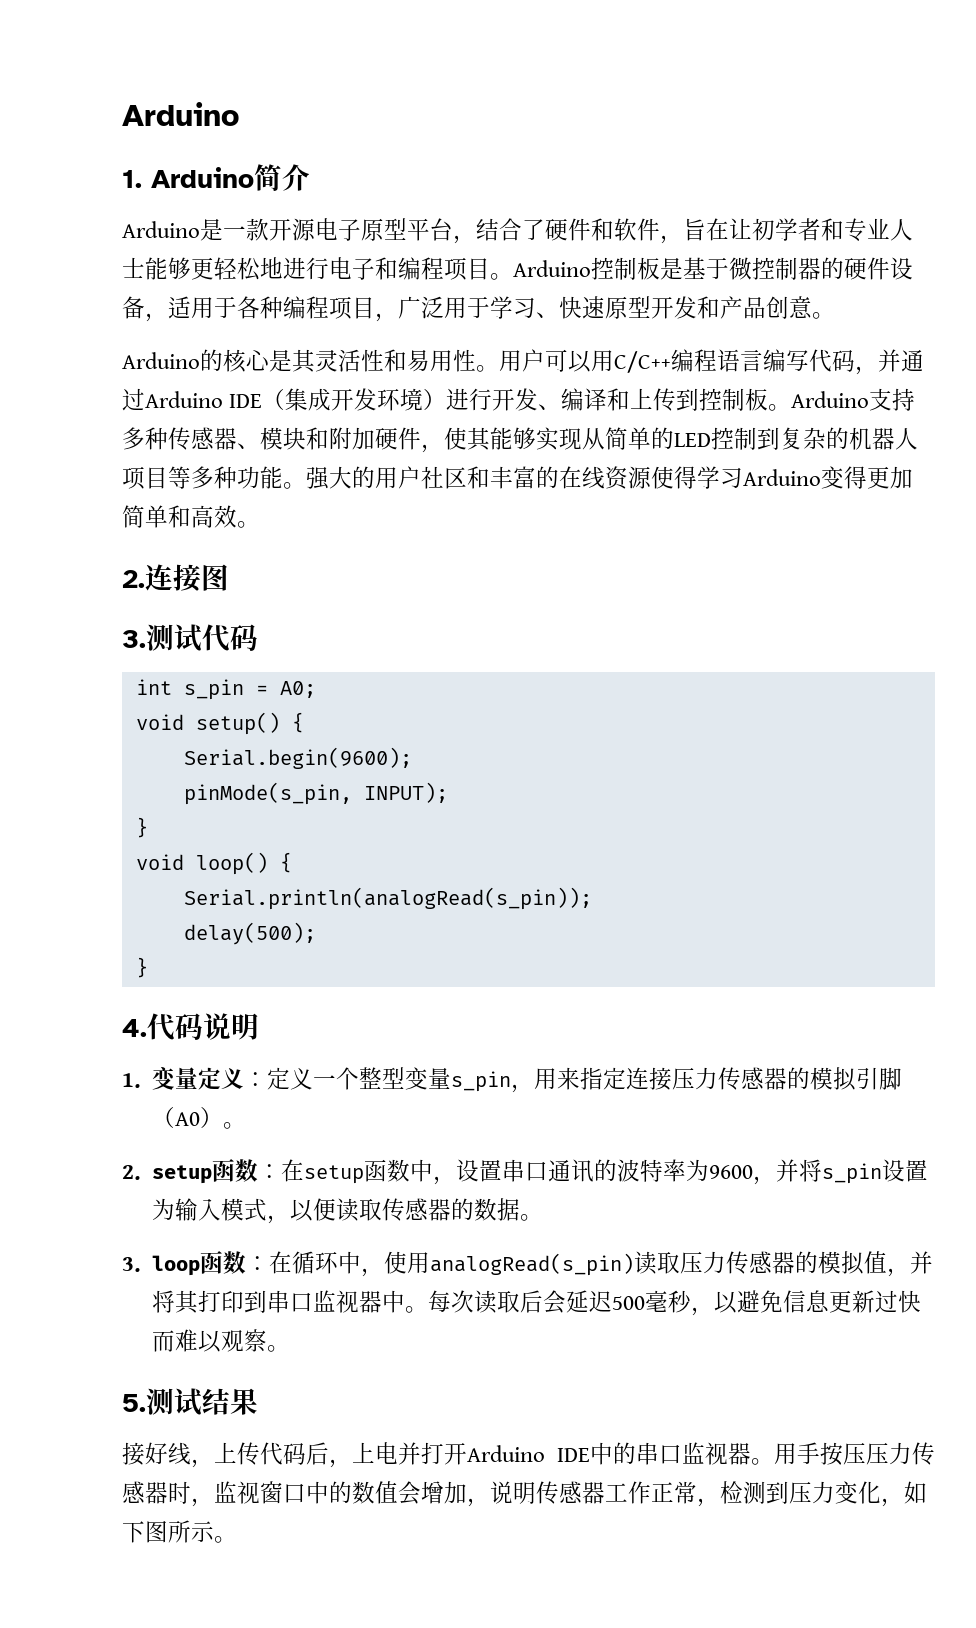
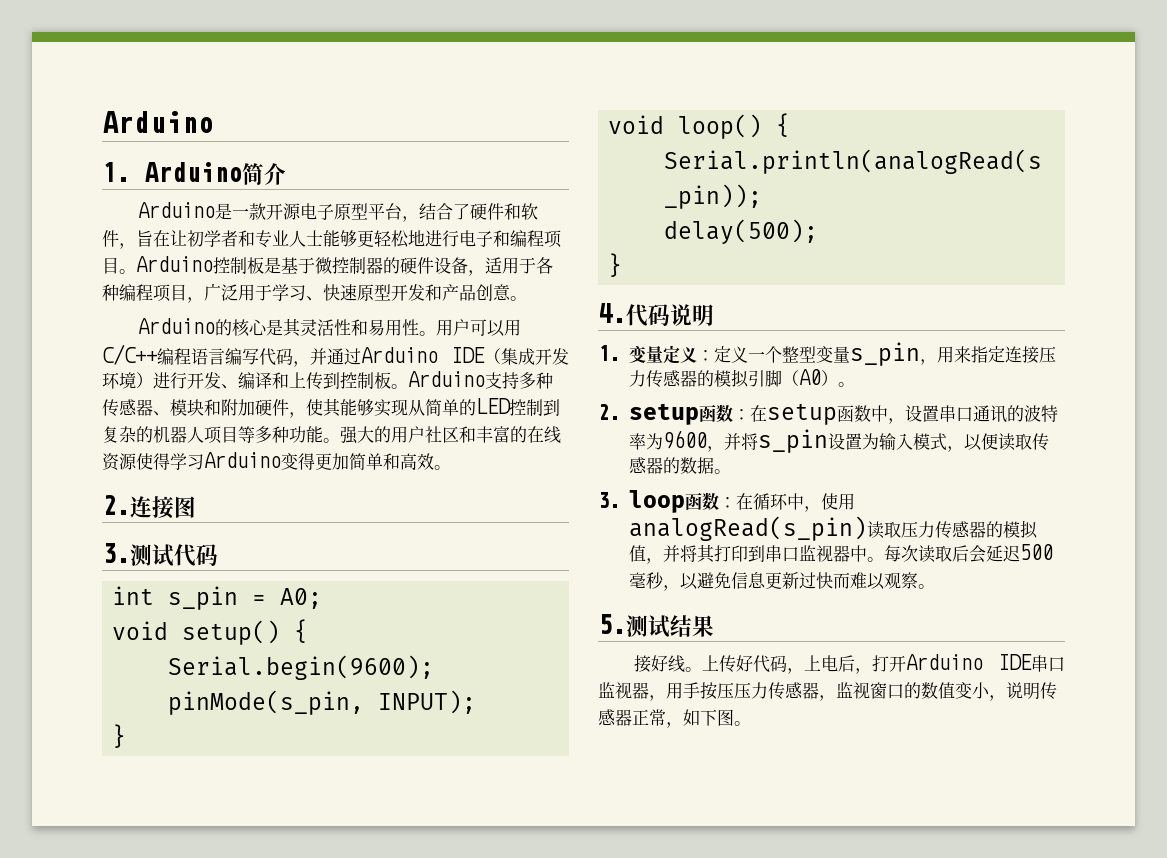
[191,1442,421,1468] ，上传代码后，上电并 -> [684,655,872,674] 。上传好代码，上电后，
[590,1442,774,1465] 中的串口监视器。 -> [1031,655,1065,672] [598,682,666,701] 串口监视器，
[168,1481,191,1504] 时 -> (819, 690) none
[306,1481,927,1507] [122,1520,214,1543] 中的数值会增加，说明传感器工作正常，检测到压力变化，如下图所示 -> [904,682,1057,701] [598,709,734,728] 的数值变小，说明传感器正常，如下图

